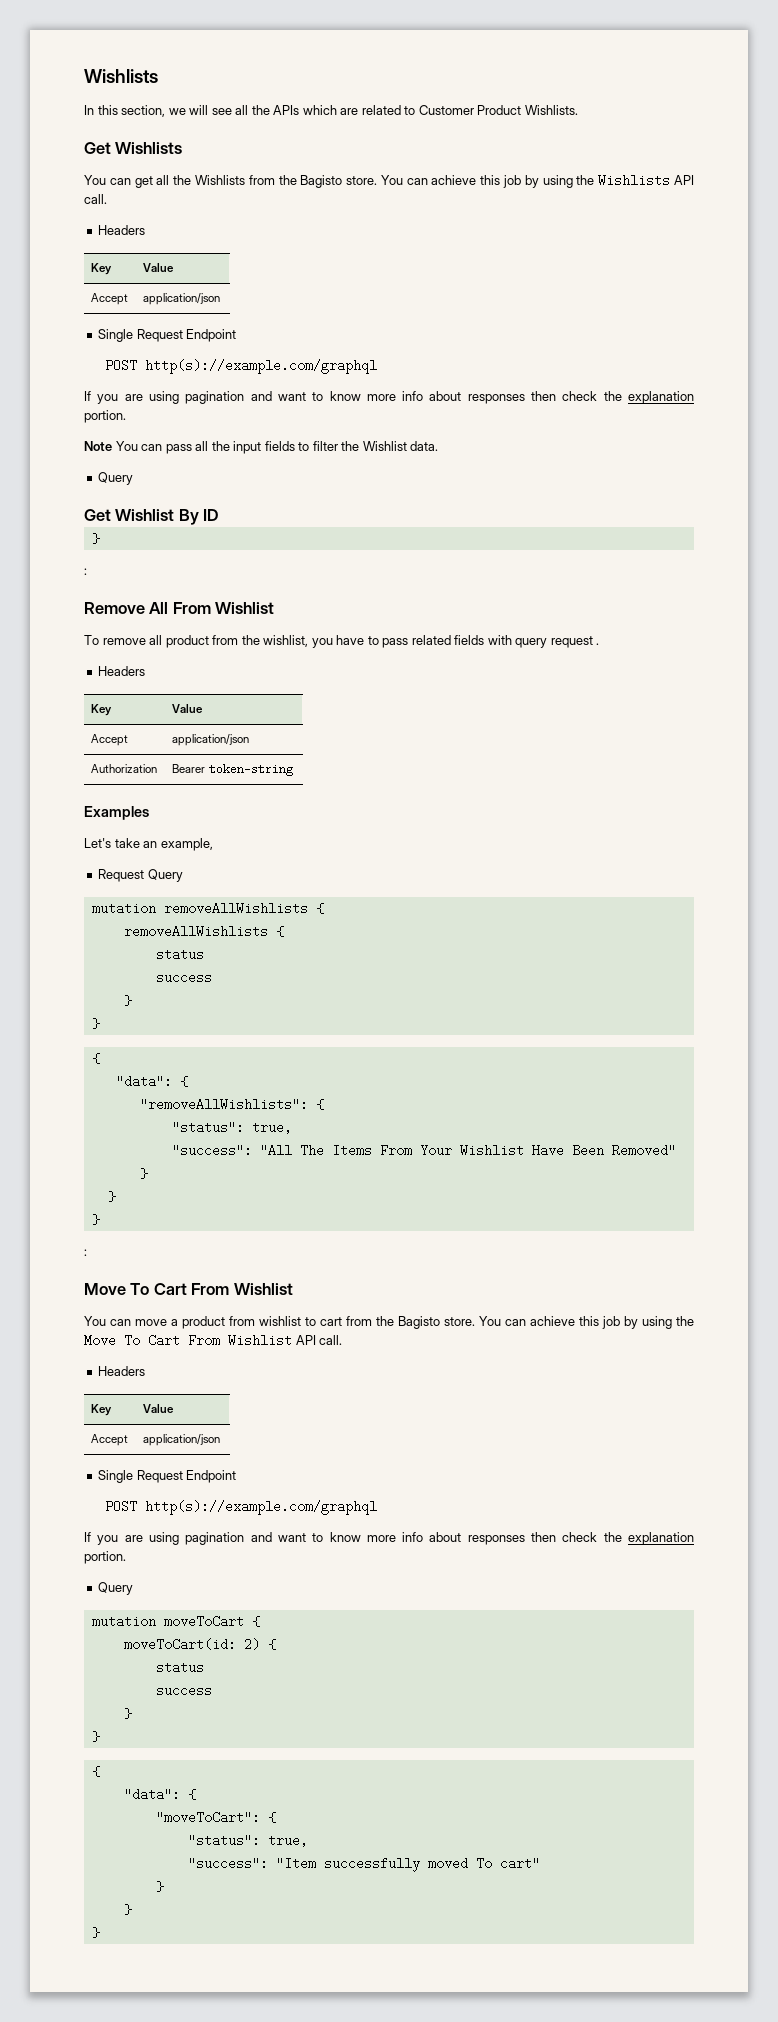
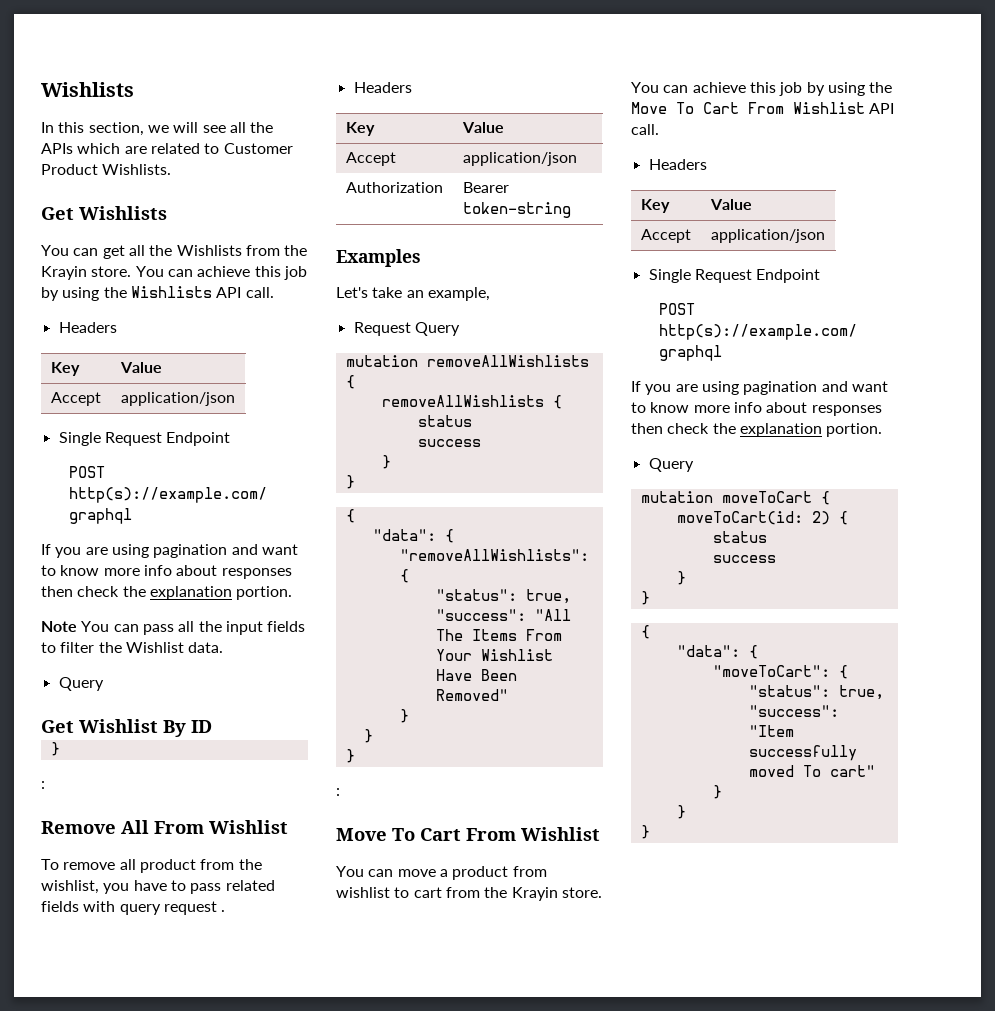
[300,175,343,188] Bagisto -> [41,266,87,280] Krayin
[398,1316,440,1329] Bagisto -> [511,887,558,901] Krayin

